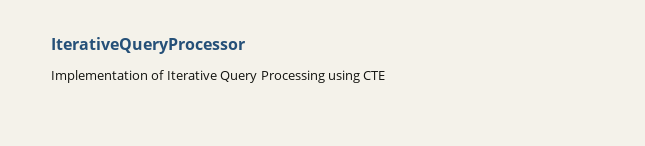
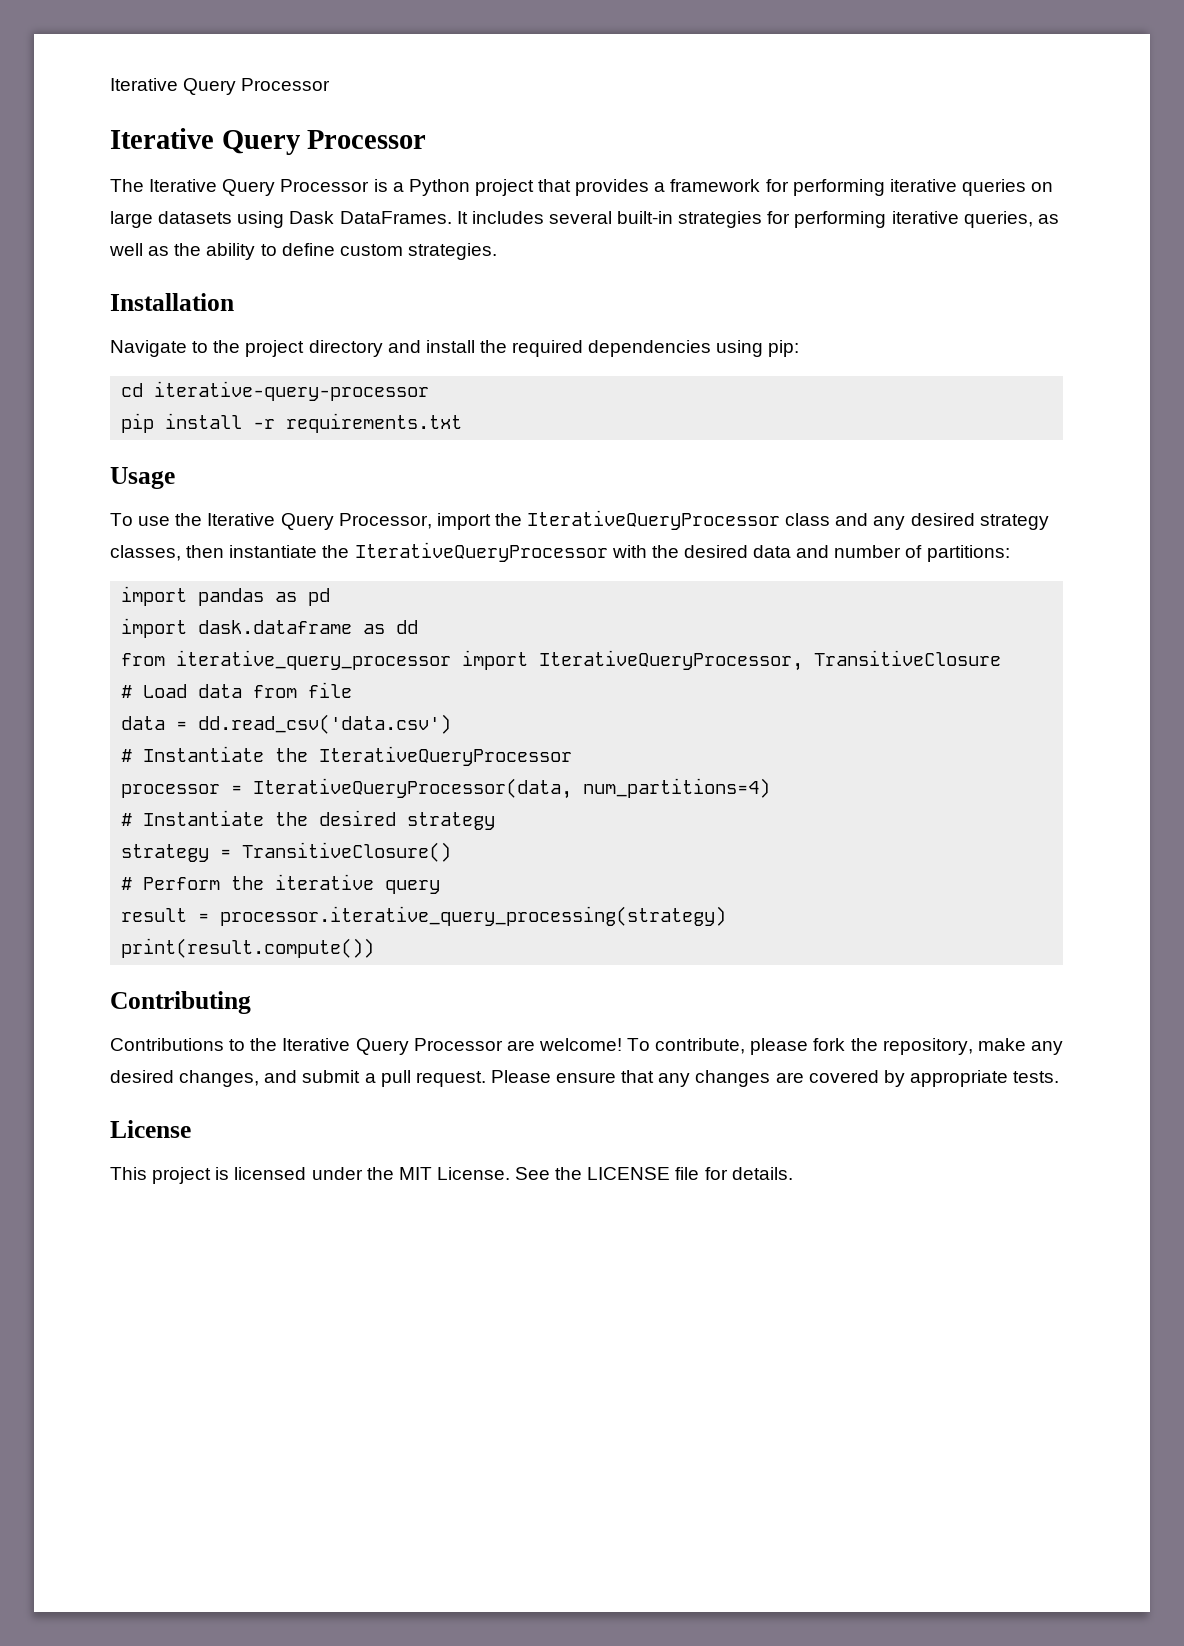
[51,37,245,54] [51,70,386,83] IterativeQueryProcessor // Implementation of Iterative Query Processing using CTE -> [110,78,331,95] [110,128,427,155] [110,179,1054,196] [110,211,1059,228] [109,243,497,260] [110,293,234,311] [110,340,800,357] [121,381,430,401] [121,413,463,433] [110,467,175,489] [110,510,1049,530] [110,542,1010,562] [121,586,331,606] [121,618,419,638] [121,650,1002,671] [121,682,353,698] [121,714,452,734] [121,746,573,766] [121,778,771,799] [121,810,496,830] [121,842,452,862] [121,874,441,894] [121,906,727,926] [121,938,375,958] [110,991,251,1014] [110,1038,1063,1055] [110,1070,1060,1087] [110,1120,191,1138] [110,1167,793,1184] Iterative Query Processor // Iterative Query Processor // The Iterative Query Processor is a Python project that provides a framework for performing iterative queries on large datasets using Dask DataFrames. It includes several built-in strategies for performing iterative queries, as well as the ability to define custom strategies. // Installation // Navigate to the project directory and install the required dependencies using pip: // cd iterative-query-processor // pip install -r requirements.txt // Usage // To use the Iterative Query Processor, import the IterativeQueryProcessor class and any desired strategy classes, then instantiate the IterativeQueryProcessor with the desired data and number of partitions: // import pandas as pd // import dask.dataframe as dd // from iterative_query_processor import IterativeQueryProcessor, TransitiveClosure // # Load data from file // data = dd.read_csv('data.csv') // # Instantiate the IterativeQueryProcessor // processor = IterativeQueryProcessor(data, num_partitions=4) // # Instantiate the desired strategy // strategy = TransitiveClosure() // # Perform the iterative query // result = processor.iterative_query_processing(strategy) // print(result.compute()) // Contributing // Contributions to the Iterative Query Processor are welcome! To contribute, please fork the repository, make any desired changes, and submit a pull request. Please ensure that any changes are covered by appropriate tests. // License // This project is licensed under the MIT License. See the LICENSE file for details.

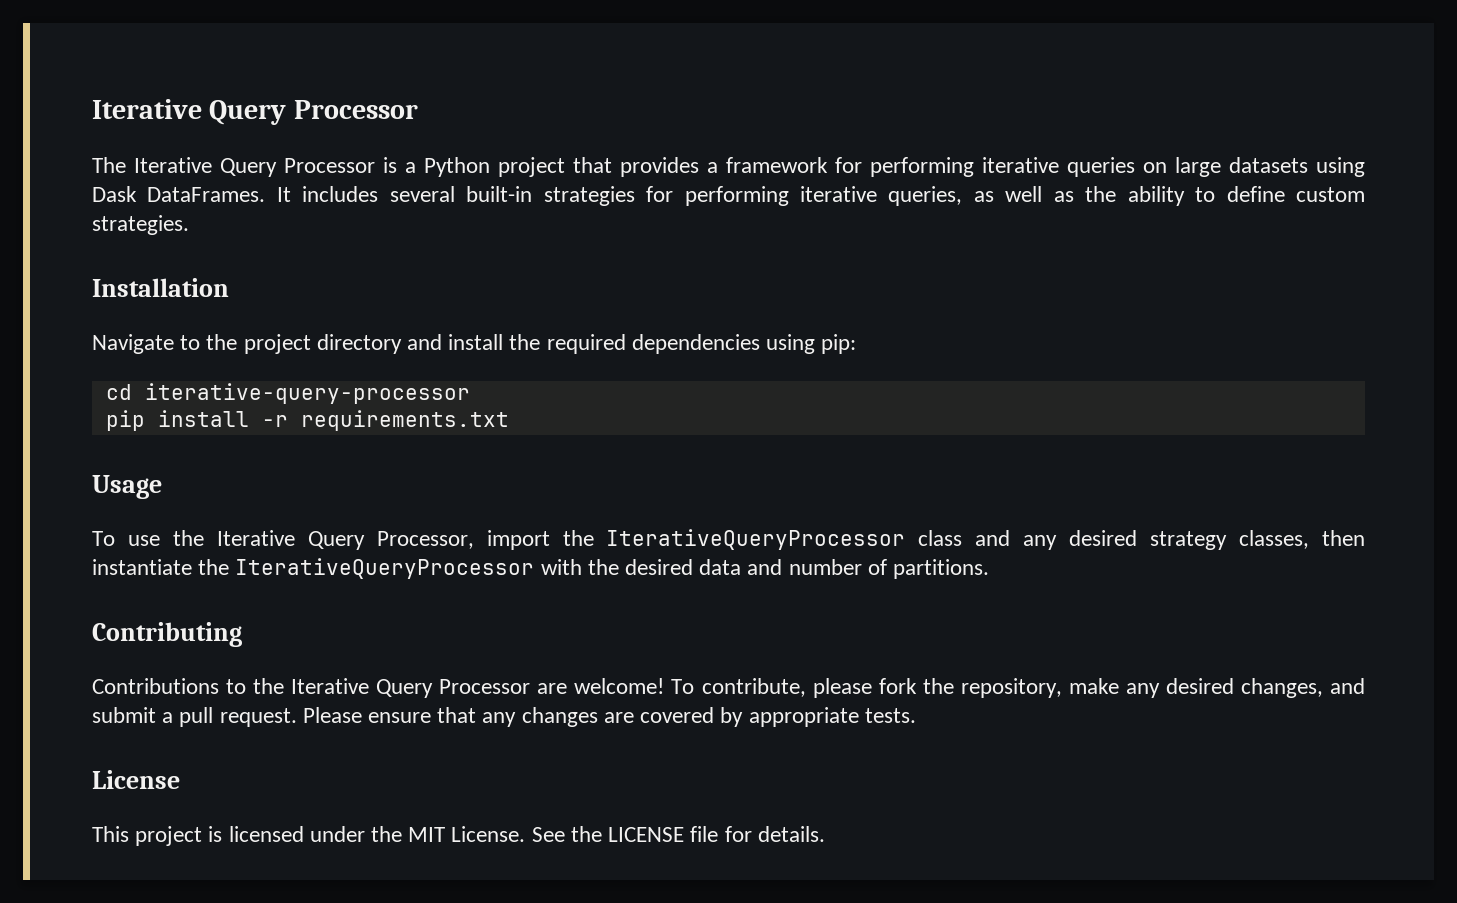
[110,78,331,95] [110,128,427,155] Iterative Query Processor // Iterative Query Processor -> [92,99,418,125] Iterative Query Processor
[926,545,1010,562] [121,586,331,606] [121,618,419,638] [121,650,1002,671] [121,682,353,698] [121,714,452,734] [121,746,573,766] [121,778,771,799] [121,810,496,830] [121,842,452,862] [121,874,441,894] [121,906,727,926] [121,938,375,958] partitions: // import pandas as pd // import dask.dataframe as dd // from iterative_query_processor import IterativeQueryProcessor, TransitiveClosure // # Load data from file // data = dd.read_csv('data.csv') // # Instantiate the IterativeQueryProcessor // processor = IterativeQueryProcessor(data, num_partitions=4) // # Instantiate the desired strategy // strategy = TransitiveClosure() // # Perform the iterative query // result = processor.iterative_query_processing(strategy) // print(result.compute()) -> [893,559,990,579] partitions.

